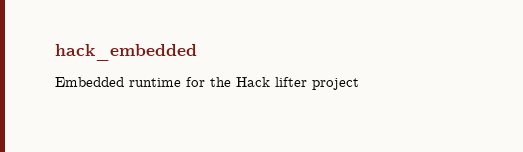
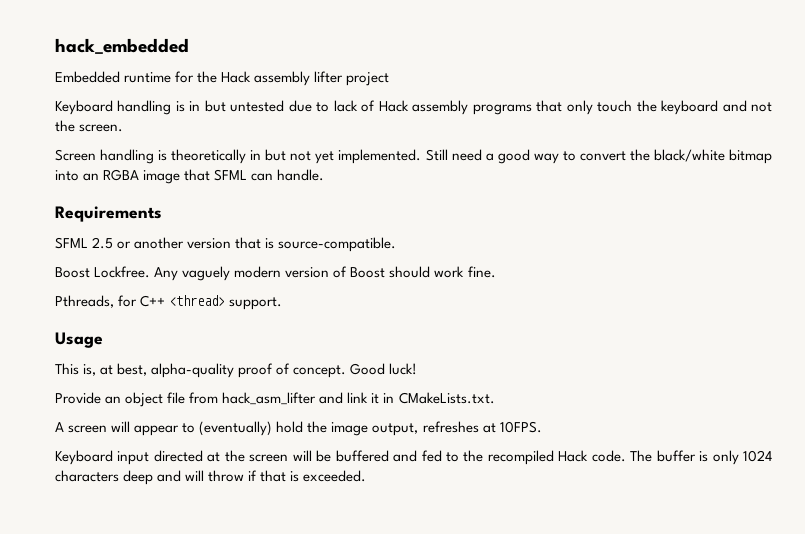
(270, 82) none -> [254,71,311,86] assembly
(359, 84) none -> [55,100,772,115] [55,120,124,132] [55,149,772,164] [55,169,325,184] [55,206,162,222] [55,237,397,252] [55,266,496,281] [55,295,283,310] [55,332,103,348] [55,363,418,378] [55,392,495,407] [55,421,542,436] [55,450,773,465] [55,470,367,485] // Keyboard handling is in but untested due to lack of Hack assembly programs that only touch the keyboard and not the screen. // Screen handling is theoretically in but not yet implemented. Still need a good way to convert the black/white bitmap into an RGBA image that SFML can handle. // Requirements // SFML 2.5 or another version that is source-compatible. // Boost Lockfree. Any vaguely modern version of Boost should work fine. // Pthreads, for C++ <thread> support. // Usage // This is, at best, alpha-quality proof of concept. Good luck! // Provide an object file from hack_asm_lifter and link it in CMakeLists.txt. // A screen will appear to (eventually) hold the image output, refreshes at 10FPS. // Keyboard input directed at the screen will be buffered and fed to the recompiled Hack code. The buffer is only 1024 characters deep and will throw if that is exceeded.

